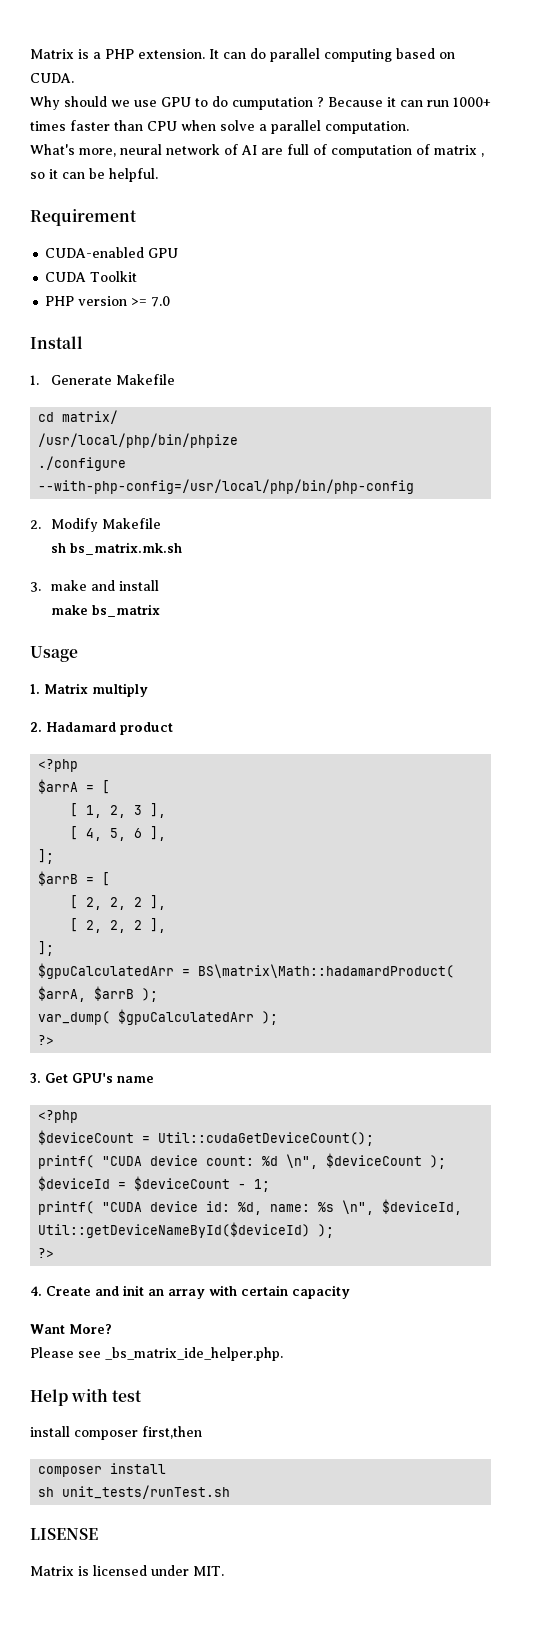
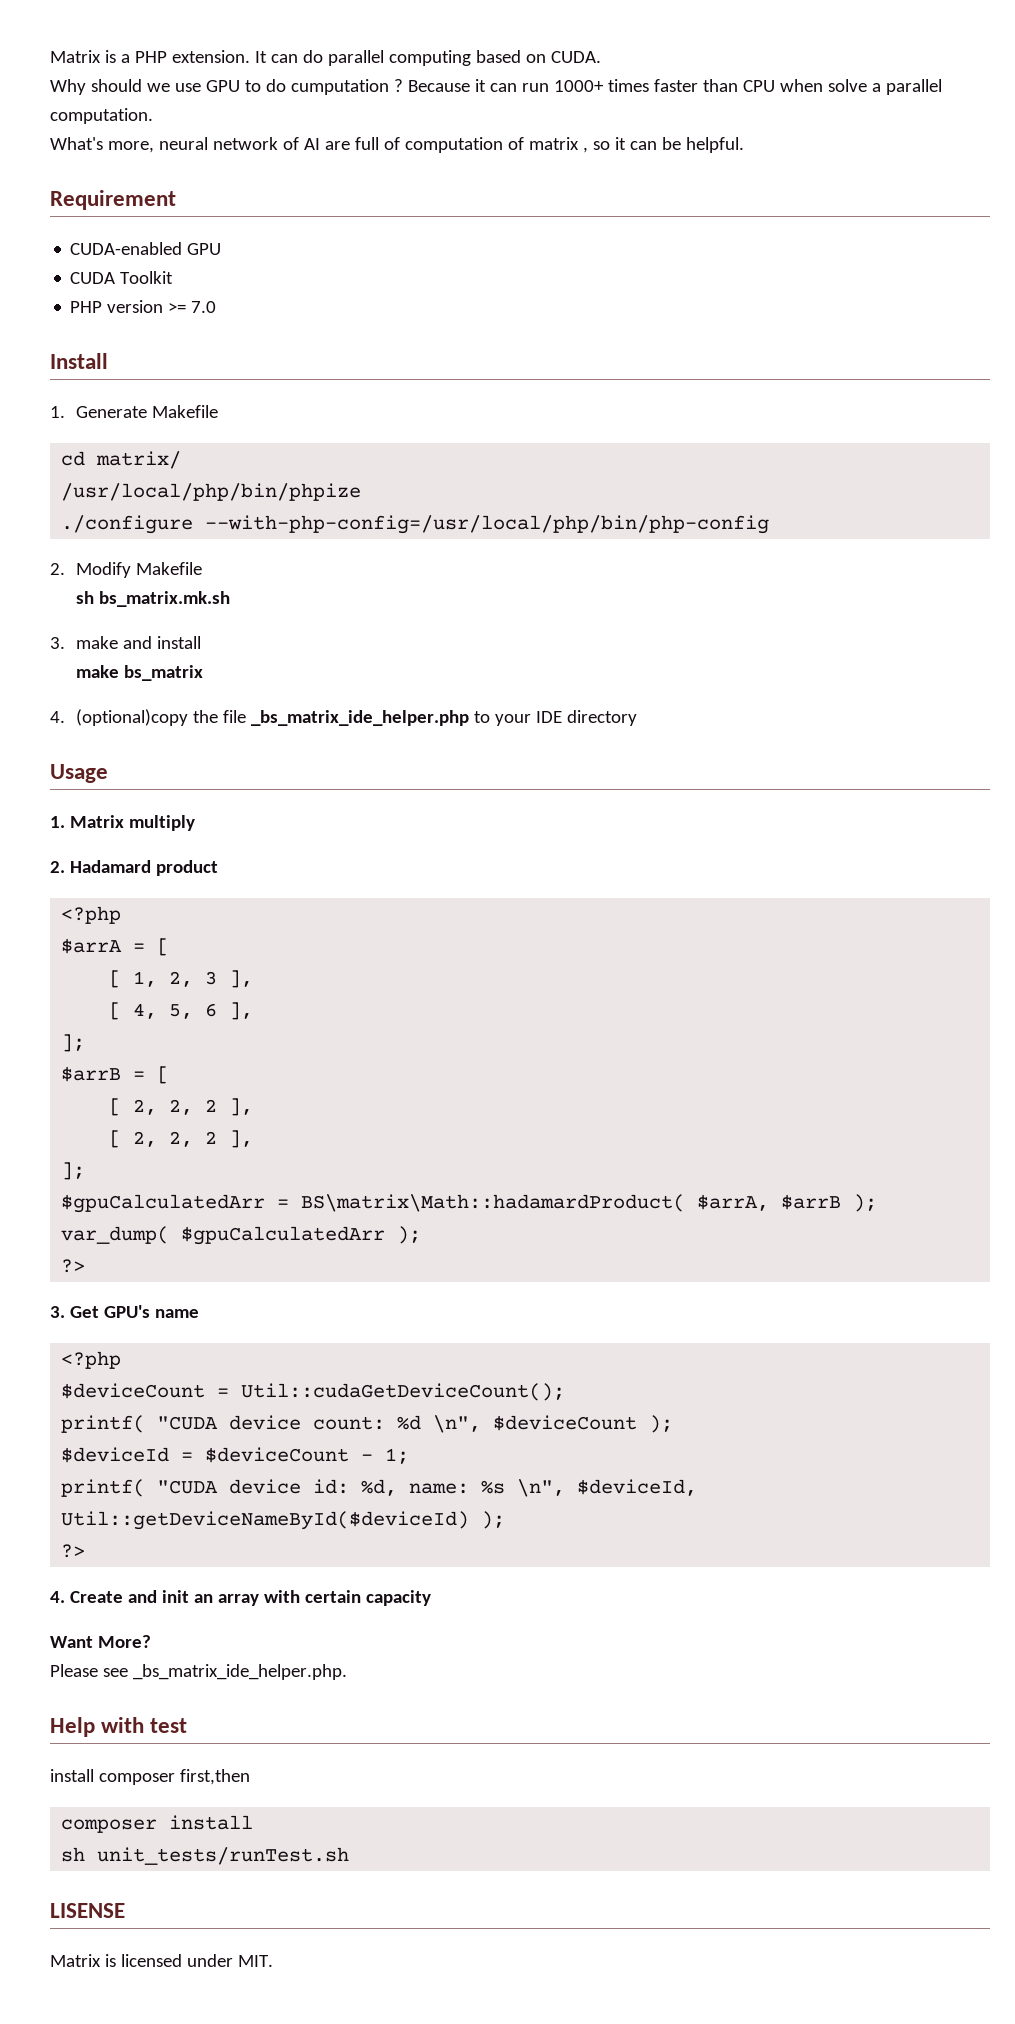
(160, 610) none -> [50,709,637,726] // 4. (optional)copy the file _bs_matrix_ide_helper.php to your IDE directory

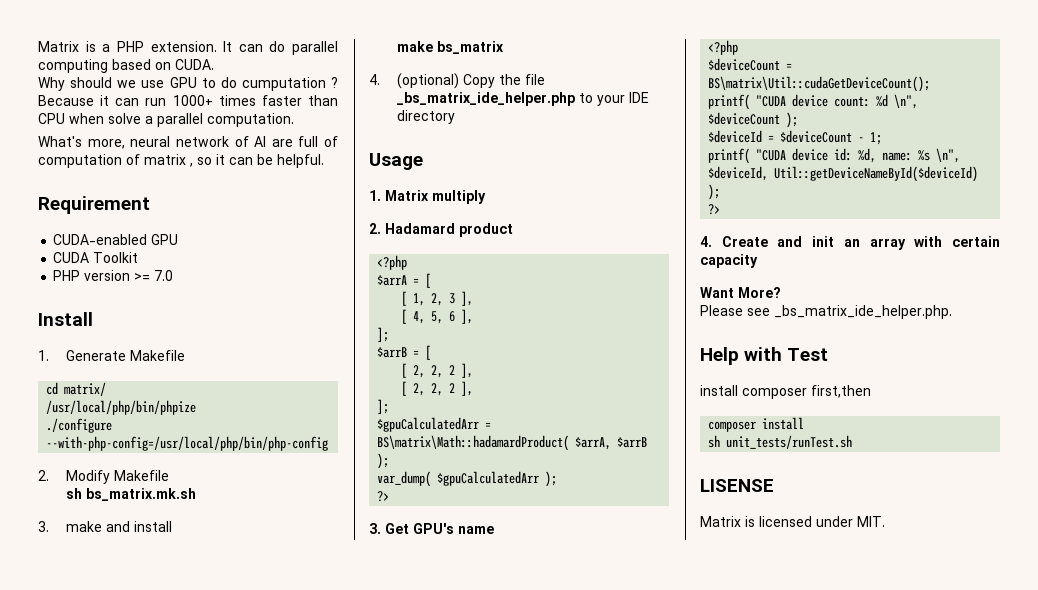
[76,709,189,726] (optional)copy -> [396,73,495,89] (optional) Copy
[241,1383,566,1401] Util::cudaGetDeviceCount(); -> [708,76,931,92] BS\matrix\Util::cudaGetDeviceCount();
[150,1718,188,1733] test -> [787,348,829,361] Test

